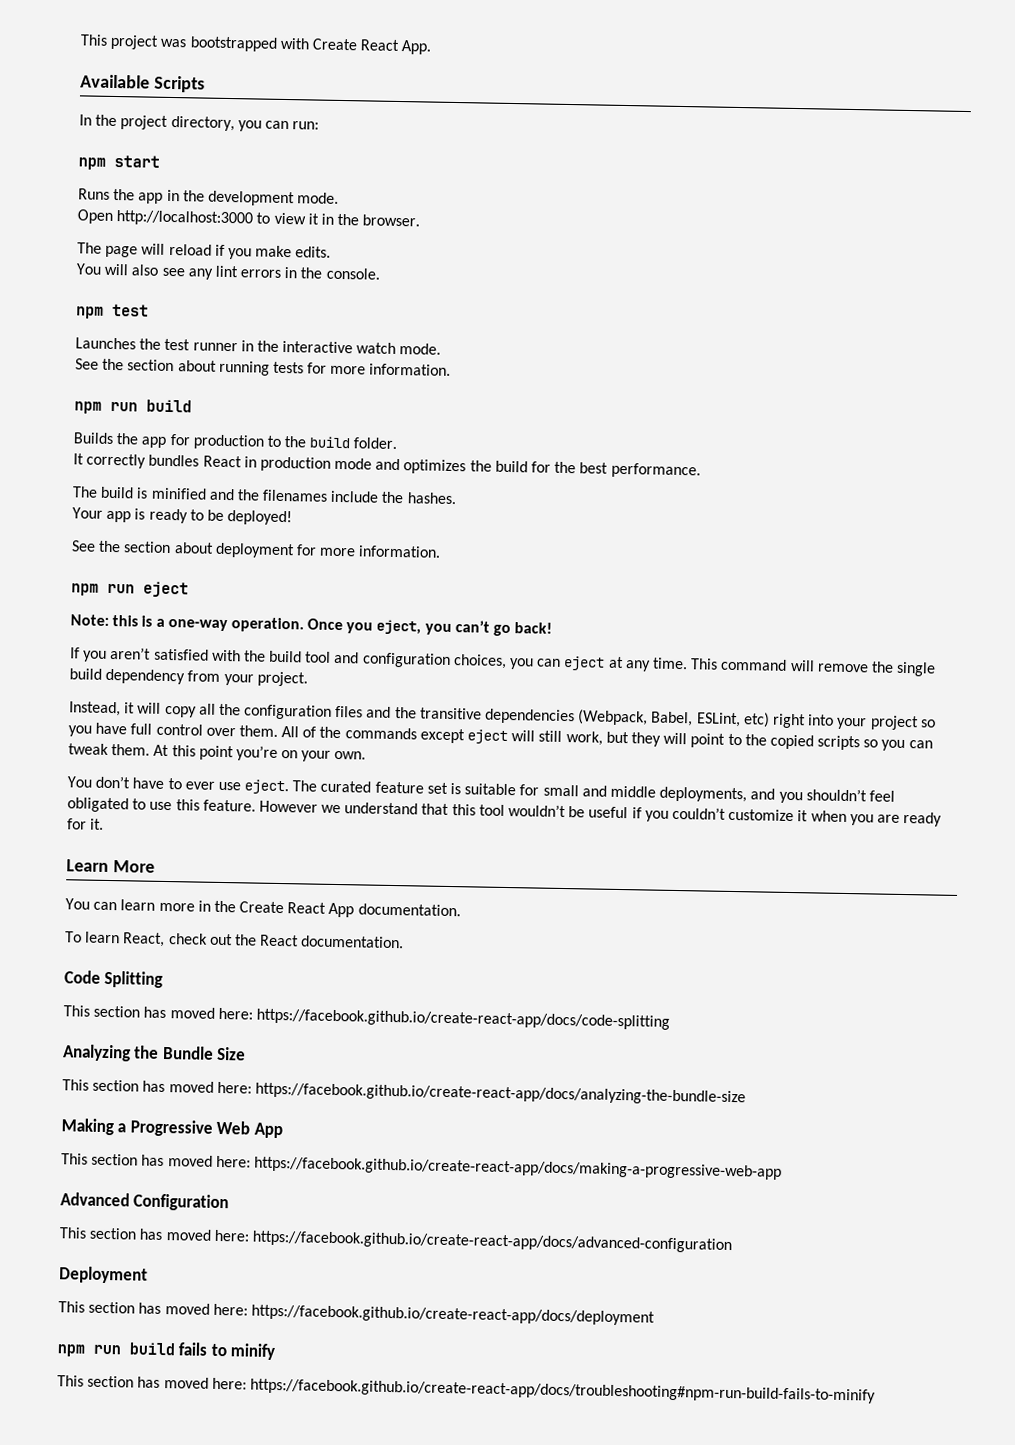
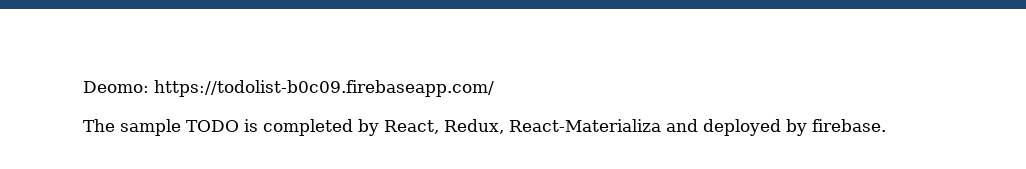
[80,34,433,55] [80,74,205,93] [79,114,320,132] [78,154,160,170] [78,188,340,207] [77,209,421,227] [77,242,332,260] [76,263,380,280] [76,303,149,319] [75,337,442,355] [75,358,452,376] [74,399,192,414] [73,432,398,450] [73,453,701,479] [72,486,457,505] [72,507,293,526] [71,540,442,559] [71,581,189,598] [70,614,553,637] [70,646,937,677] [69,668,308,687] [69,701,936,731] [68,722,933,752] [68,743,367,762] [67,775,895,804] [67,797,943,827] [67,818,105,830] [66,859,155,873] [65,898,461,918] [65,931,405,949] [64,970,164,988] [63,1005,670,1030] [62,1044,247,1062] [62,1079,746,1106] [61,1118,283,1139] [61,1153,782,1180] [60,1192,230,1212] [59,1227,732,1254] [59,1266,148,1284] [58,1301,655,1326] [57,1342,277,1361] [57,1375,876,1404] This project was bootstrapped with Create React App. // Available Scripts // In the project directory, you can run: // npm start // Runs the app in the development mode. // Open http://localhost:3000 to view it in the browser. // The page will reload if you make edits. // You will also see any lint errors in the console. // npm test // Launches the test runner in the interactive watch mode. // See the section about running tests for more information. // npm run build // Builds the app for production to the build folder. // It correctly bundles React in production mode and optimizes the build for the best performance. // The build is minified and the filenames include the hashes. // Your app is ready to be deployed! // See the section about deployment for more information. // npm run eject // Note: this is a one-way operation. Once you eject, you can’t go back! // If you aren’t satisfied with the build tool and configuration choices, you can eject at any time. This command will remove the single build dependency from your project. // Instead, it will copy all the configuration files and the transitive dependencies (Webpack, Babel, ESLint, etc) right into your project so you have full control over them. All of the commands except eject will still work, but they will point to the copied scripts so you can tweak them. At this point you’re on your own. // You don’t have to ever use eject. The curated feature set is suitable for small and middle deployments, and you shouldn’t feel obligated to use this feature. However we understand that this tool wouldn’t be useful if you couldn’t customize it when you are ready for it. // Learn More // You can learn more in the Create React App documentation. // To learn React, check out the React documentation. // Code Splitting // This section has moved here: https://facebook.github.io/create-react-app/docs/code-splitting // Analyzing the Bundle Size // This section has moved here: https://facebook.github.io/create-react-app/docs/analyzing-the-bundle-size // Making a Progressive Web App // This section has moved here: https://facebook.github.io/create-react-app/docs/making-a-progressive-web-app // Advanced Configuration // This section has moved here: https://facebook.github.io/create-react-app/docs/advanced-configuration // Deployment // This section has moved here: https://facebook.github.io/create-react-app/docs/deployment // npm run build fails to minify // This section has moved here: https://facebook.github.io/create-react-app/docs/troubleshooting#npm-run-build-fails-to-minify -> [83,80,494,97] [83,119,886,136] Deomo: https://todolist-b0c09.firebaseapp.com/ // The sample TODO is completed by React, Redux, React-Materializa and deployed by firebase.

